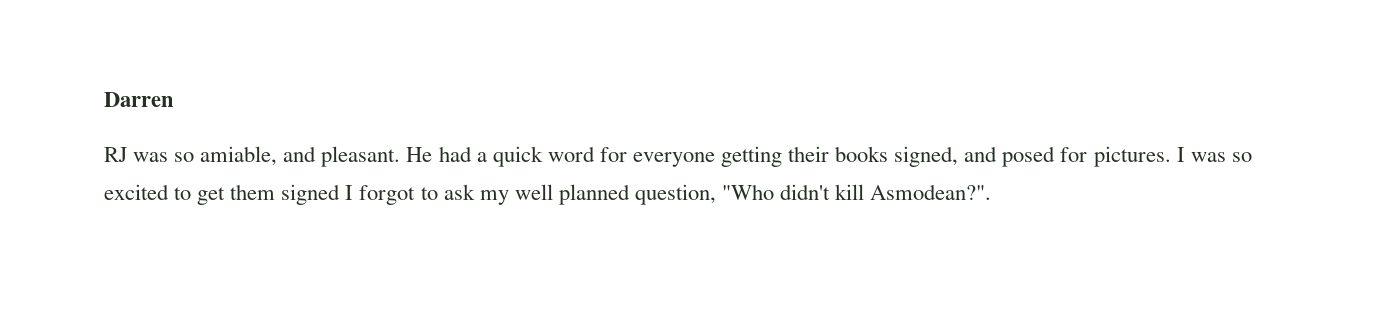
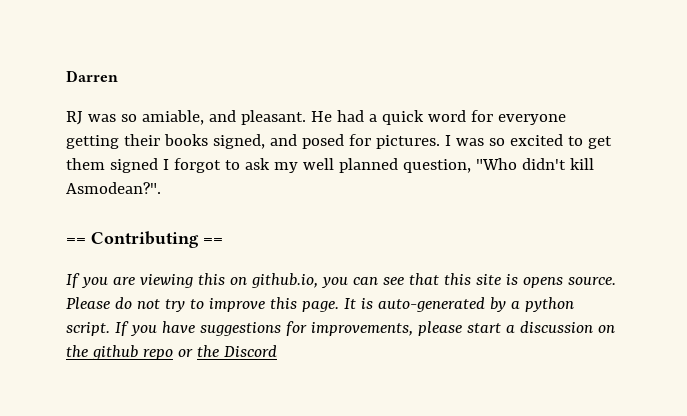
(992, 192) none -> [66,231,223,248] [66,273,616,288] [66,297,574,312] [66,321,615,336] [66,345,277,360] // == Contributing == // If you are viewing this on github.io, you can see that this site is opens source. Please do not try to improve this page. It is auto-generated by a python script. If you have suggestions for improvements, please start a discussion on the github repo or the Discord

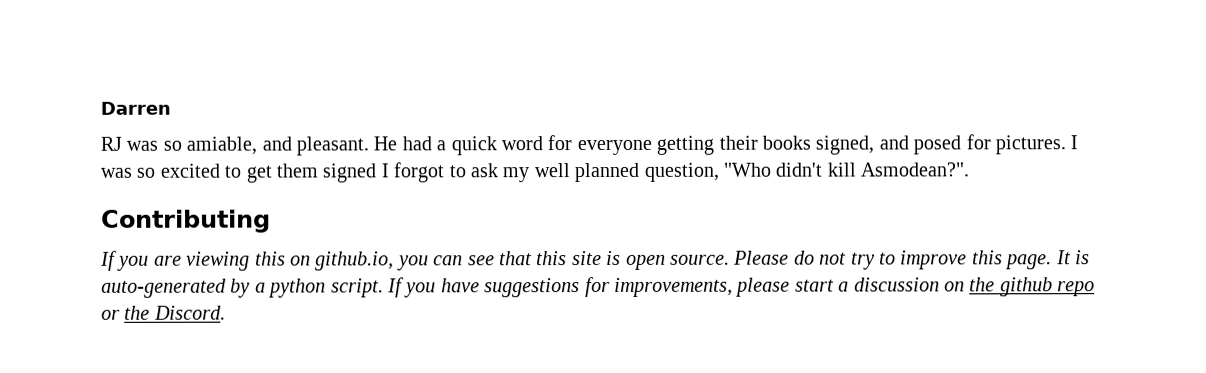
[66,238,86,244] == -> (970, 169) none
[203,238,223,244] == -> (271, 221) none
[522,277,563,288] opens -> [625,254,666,270] open
[223,345,277,357] Discord -> [153,305,226,320] Discord.

